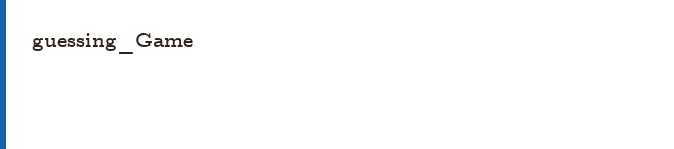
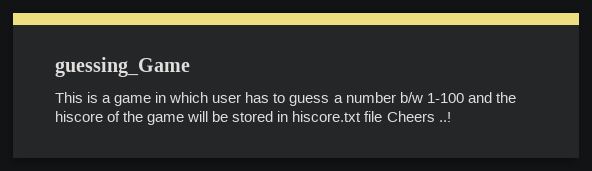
(193, 43) none -> [55,92,516,106] [55,111,451,125] // This is a game in which user has to guess a number b/w 1-100 and the hiscore of the game will be stored in hiscore.txt file Cheers ..!

